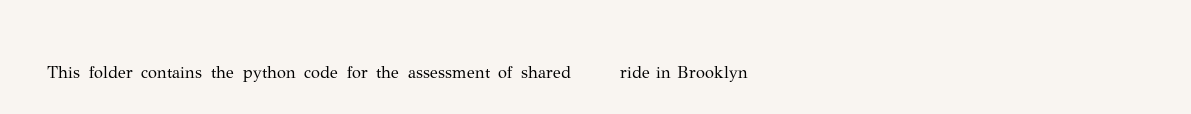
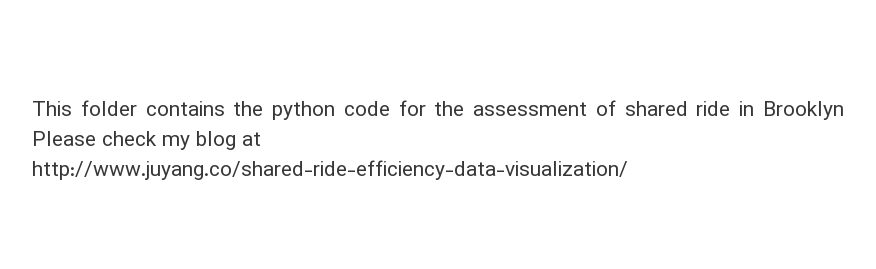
(748, 74) none -> [32,131,261,150] [32,160,628,180] Please check my blog at http://www.juyang.co/shared-ride-efficiency-data-visualization/

